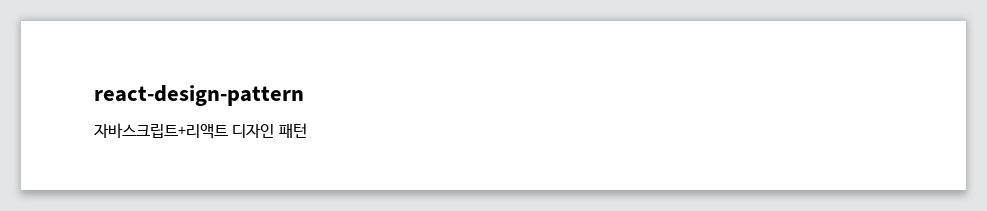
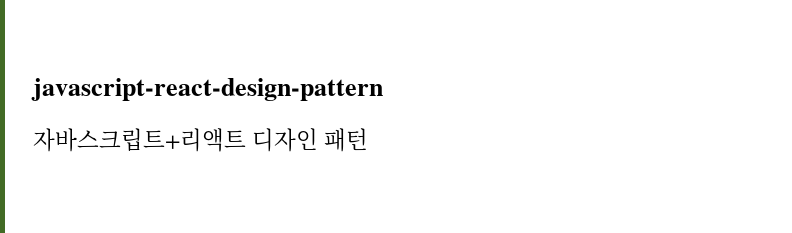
[94,85,304,106] react-design-pattern -> [31,78,383,101] javascript-react-design-pattern

